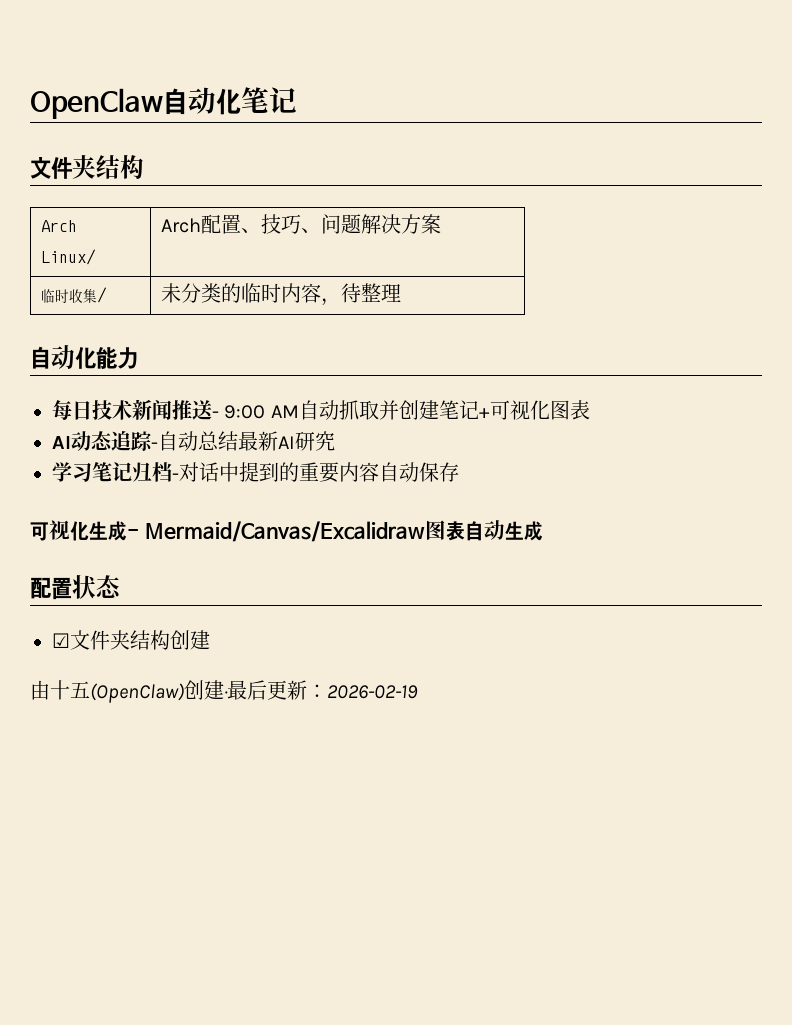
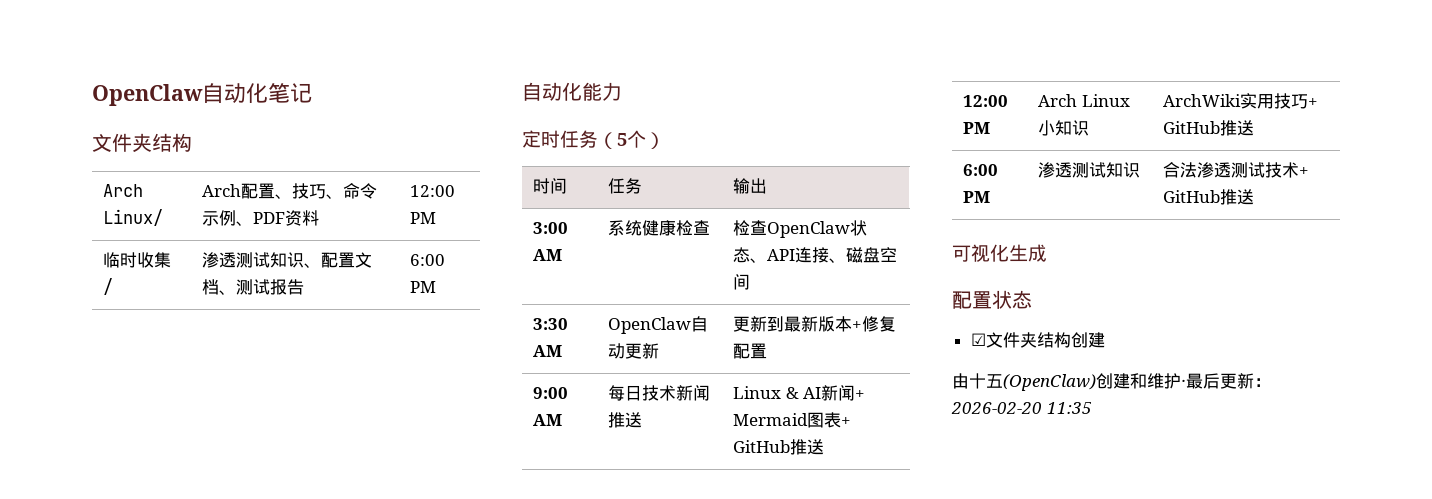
[321,214,442,234] [41,287,108,303] [161,283,402,306] [30,345,138,370] [52,399,590,421] [52,431,335,451] [52,462,459,483] [30,520,505,542] 问题解决方案 // 临时收集/ | 未分类的临时内容，待整理 // 自动化能力 // 每日技术新闻推送- 9:00 AM自动抓取并创建笔记+可视化图表 // AI动态追踪-自动总结最新AI研究 // 学习笔记归档-对话中提到的重要内容自动保存 // 可视化生成- Mermaid/Canvas/Excalidraw图表自动 -> [343,183,378,199] [202,210,320,226] [410,185,456,197] [410,212,437,224] [103,252,172,268] [103,278,114,295] [202,252,373,268] [202,279,305,295] [410,254,446,266] [410,281,437,293] [522,82,622,101] [522,130,665,149] [533,178,568,194] [608,178,643,194] [733,178,768,194] [533,222,569,234] [533,249,563,261] [608,220,711,236] [733,220,868,238] [733,247,898,263] [733,274,751,290] [533,318,569,330] [533,345,563,357] [608,316,709,334] [608,343,660,359] [733,316,897,332] [733,343,768,359] [533,387,569,399] [533,414,563,426] [608,385,711,401] [608,412,643,428] [733,385,866,401] [733,412,852,428] [733,439,825,455] [963,95,1009,107] [963,122,991,134] [1038,94,1130,107] [1038,120,1090,136] [1163,93,1319,109] [1163,120,1255,136] [963,164,999,176] [963,191,991,203] [1038,162,1141,178] [1163,162,1310,178] [1163,189,1255,205] [952,244,1009,262] 命令示例、PDF资料 | 12:00 PM // 临时收集/ | 渗透测试知识、配置文档、测试报告 | 6:00 PM // 自动化能力 // 定时任务（5个） // 时间 | 任务 | 输出 // 3:00 AM | 系统健康检查 | 检查OpenClaw状态、API连接、磁盘空间 // 3:30 AM | OpenClaw自动更新 | 更新到最新版本+修复配置 // 9:00 AM | 每日技术新闻推送 | Linux & AI新闻+ Mermaid图表+ GitHub推送 // 12:00 PM | Arch Linux小知识 | ArchWiki实用技巧+ GitHub推送 // 6:00 PM | 渗透测试知识 | 合法渗透测试技术+ GitHub推送 // 可视化
(224, 690) none -> [1130,373,1181,389] 和维护
[327,685,418,699] 2026-02-19 -> [951,402,1092,414] 2026-02-20 11:35

